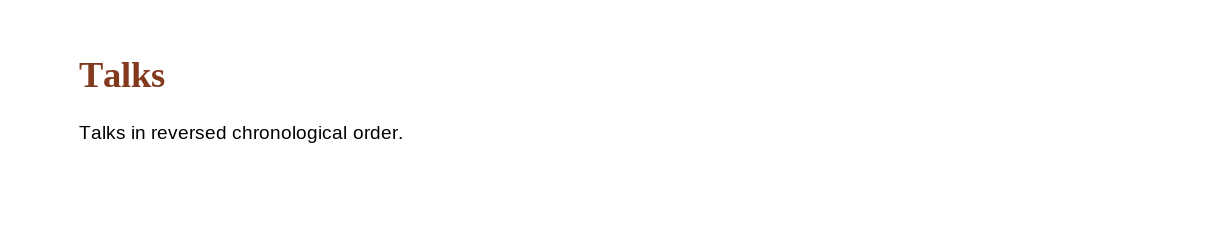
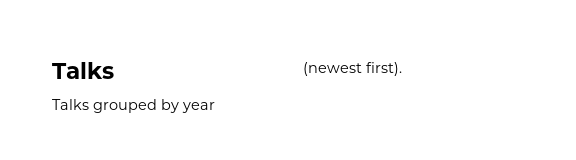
[131,126,403,143] in reversed chronological order. -> [93,99,215,113] [303,62,402,76] grouped by year (newest first).

